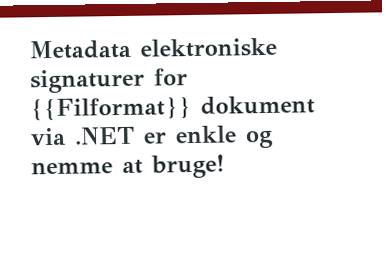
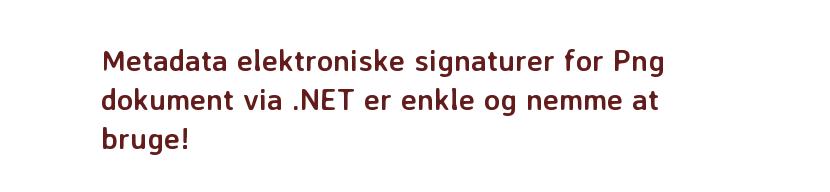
[30,96,191,122] {{Filformat}} -> [613,50,665,77] Png

